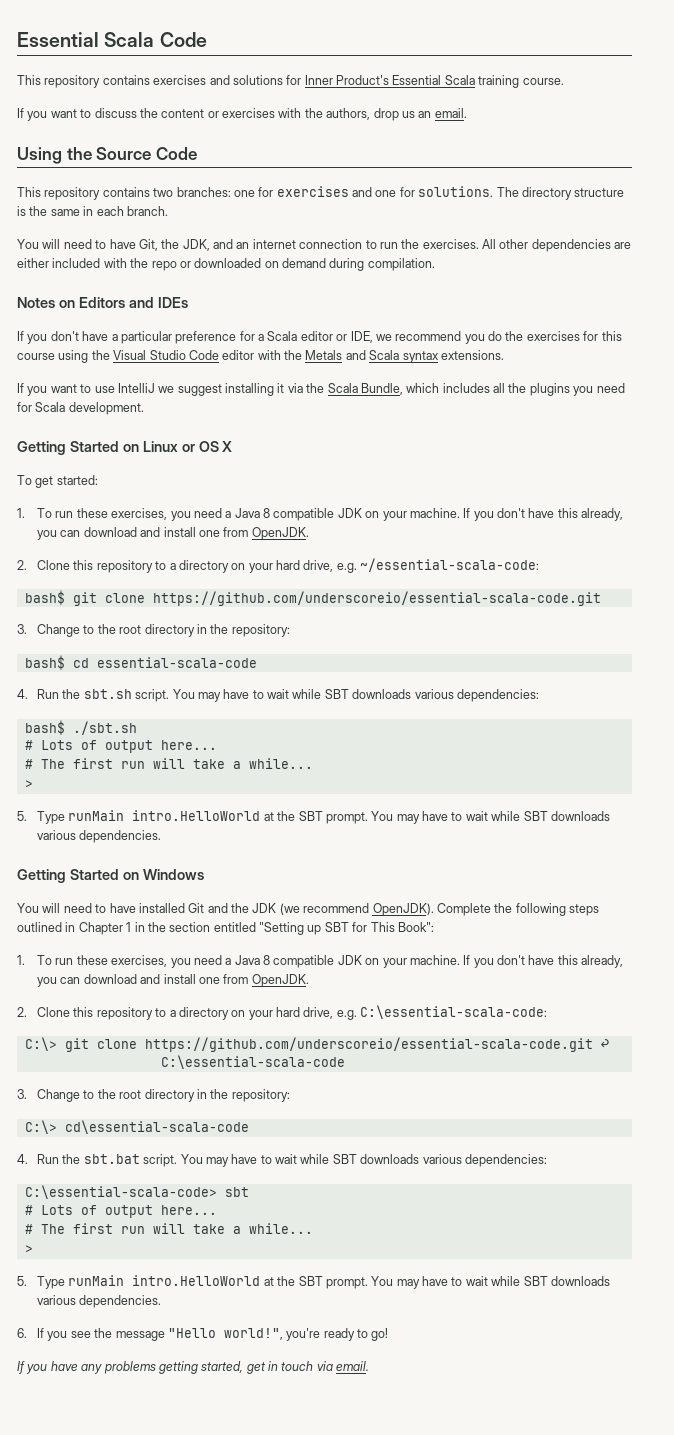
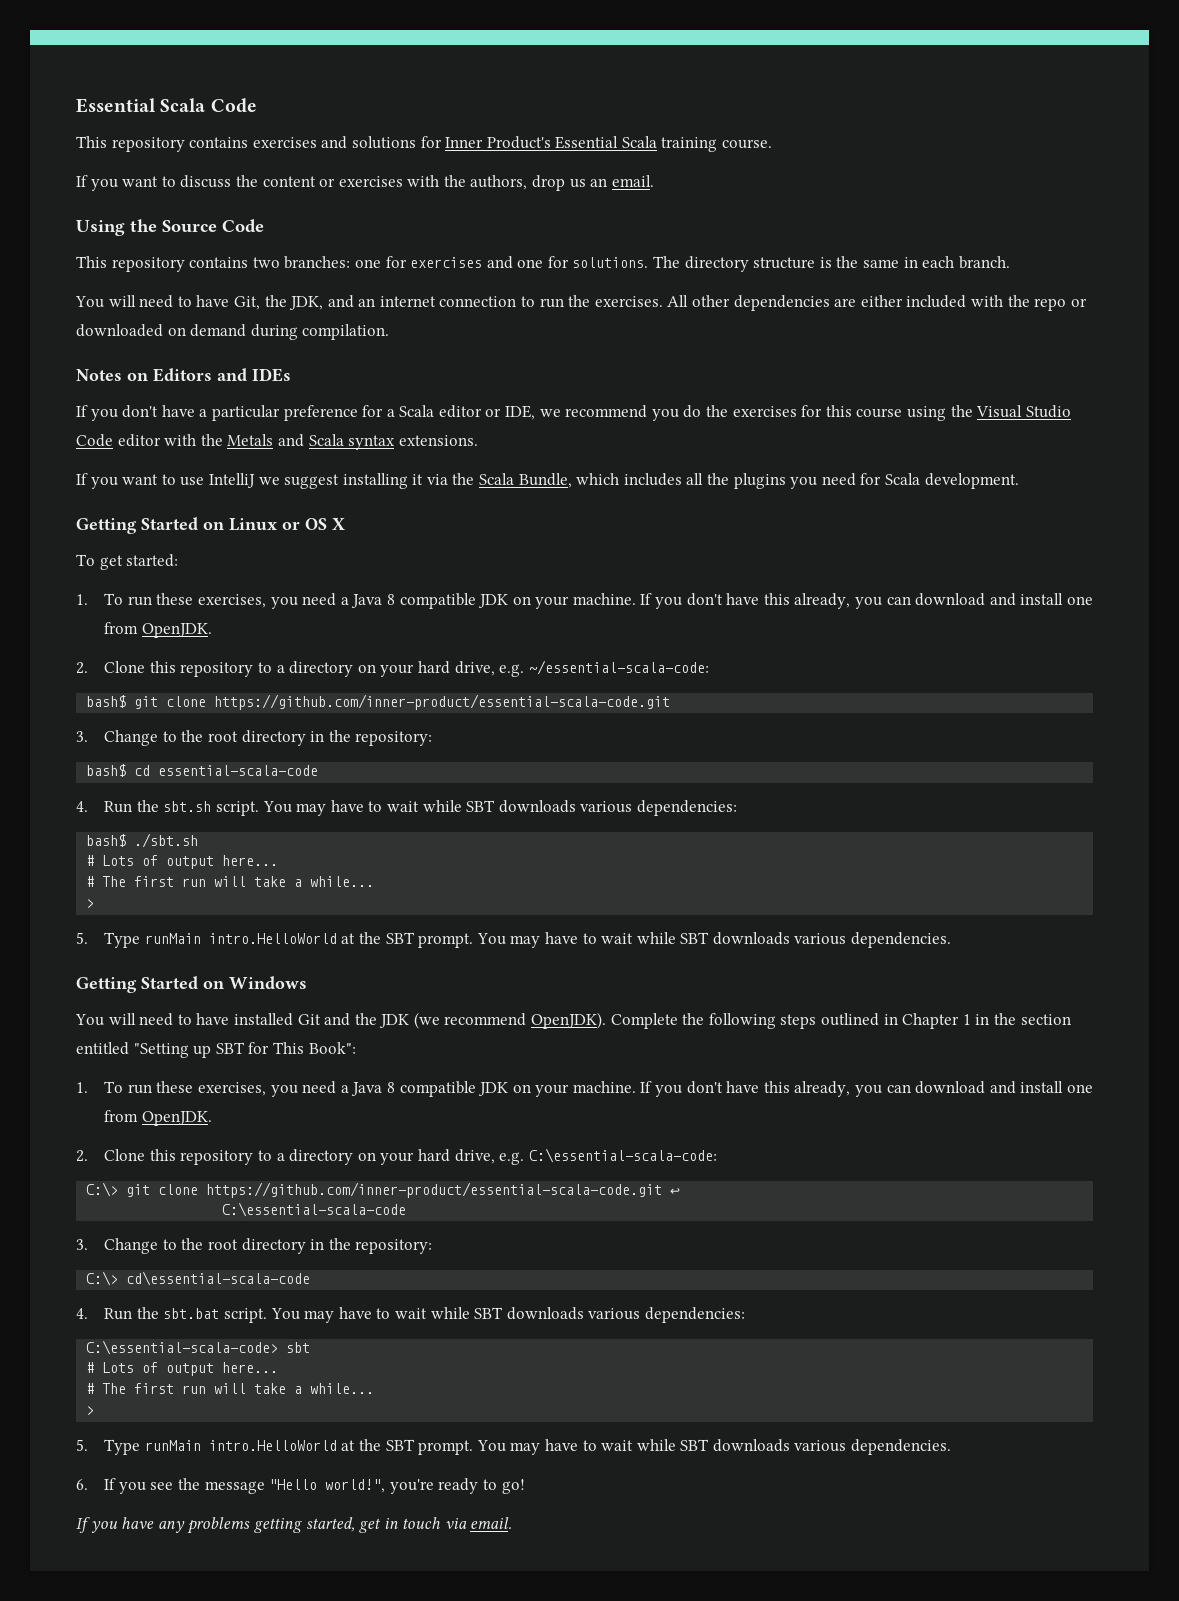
[152,591,601,606] https://github.com/underscoreio/essential-scala-code.git -> [214,694,671,710] https://github.com/inner-product/essential-scala-code.git
[144,1037,593,1052] https://github.com/underscoreio/essential-scala-code.git -> [206,1182,663,1198] https://github.com/inner-product/essential-scala-code.git

